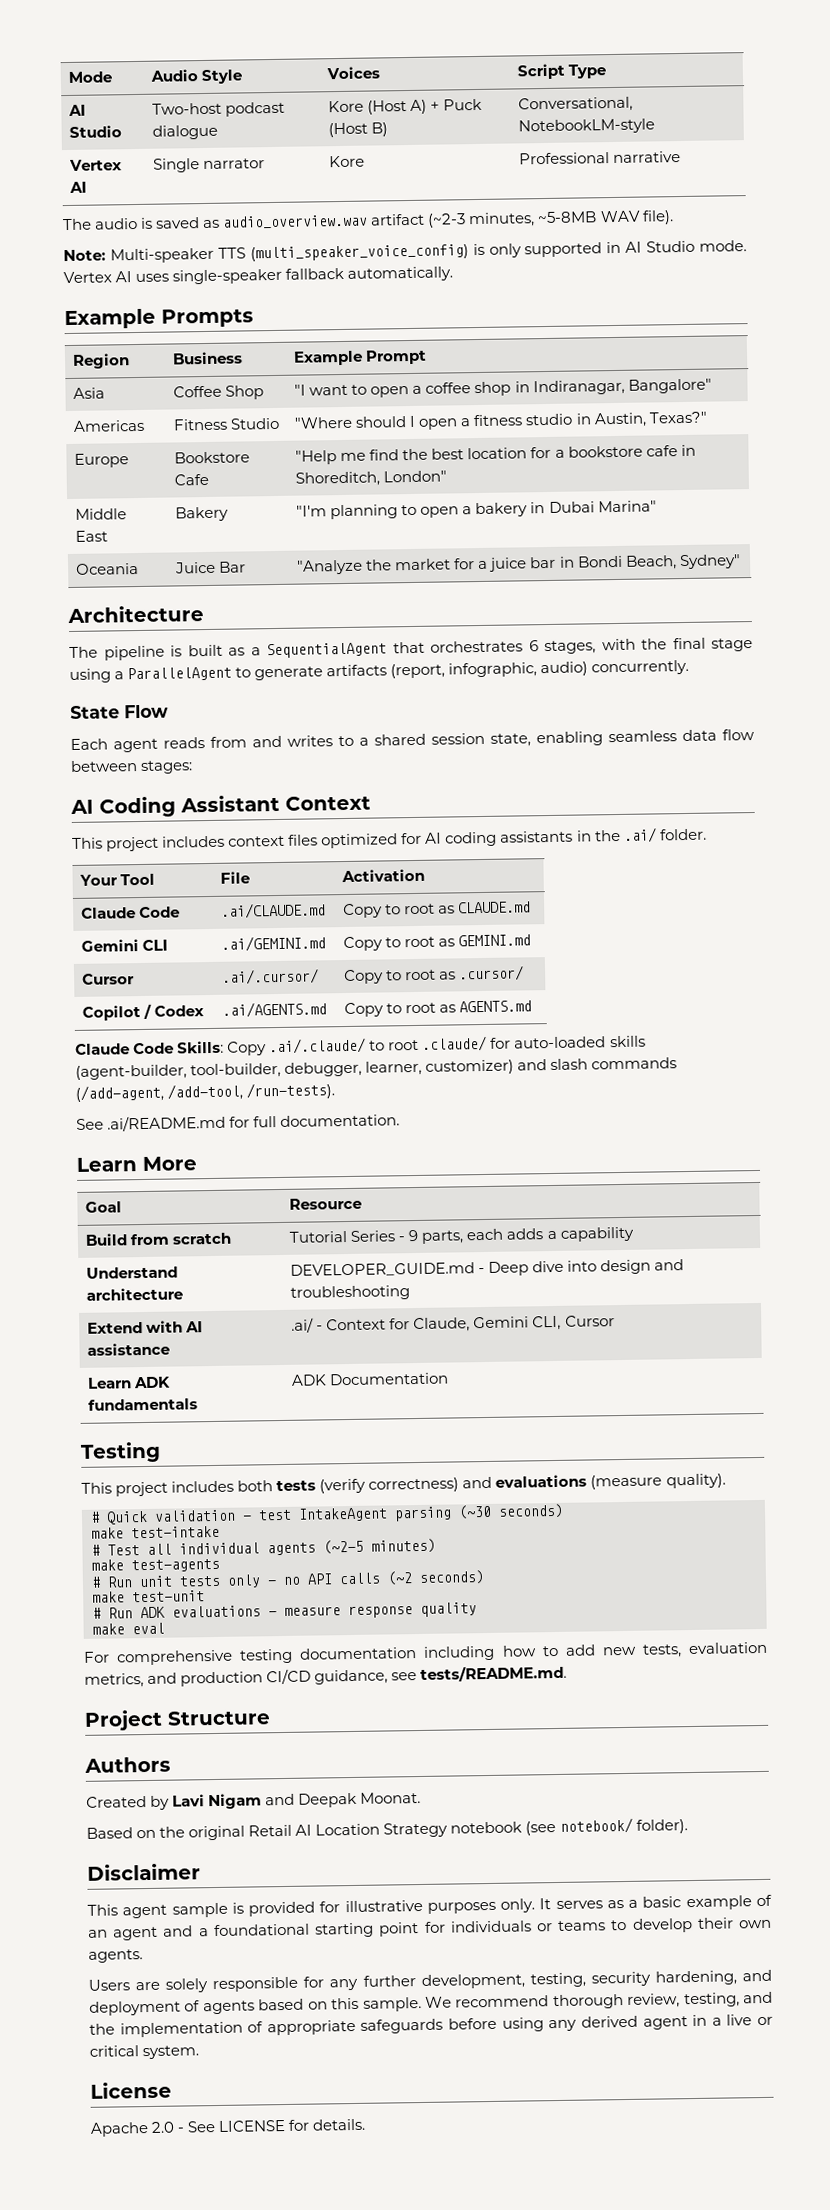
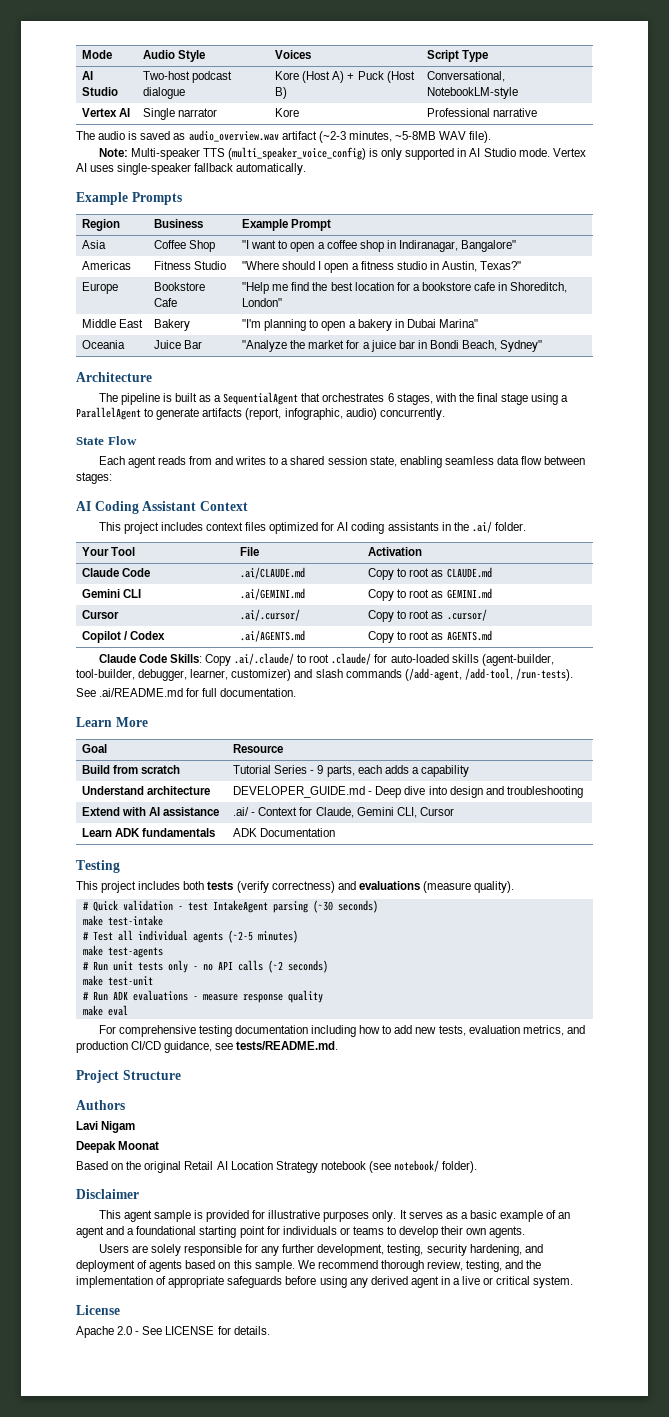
[86,1795,171,1810] Created by -> (125, 1105) none
[265,1791,422,1808] and Deepak Moonat. -> [76,1141,160,1153] // Deepak Moonat

